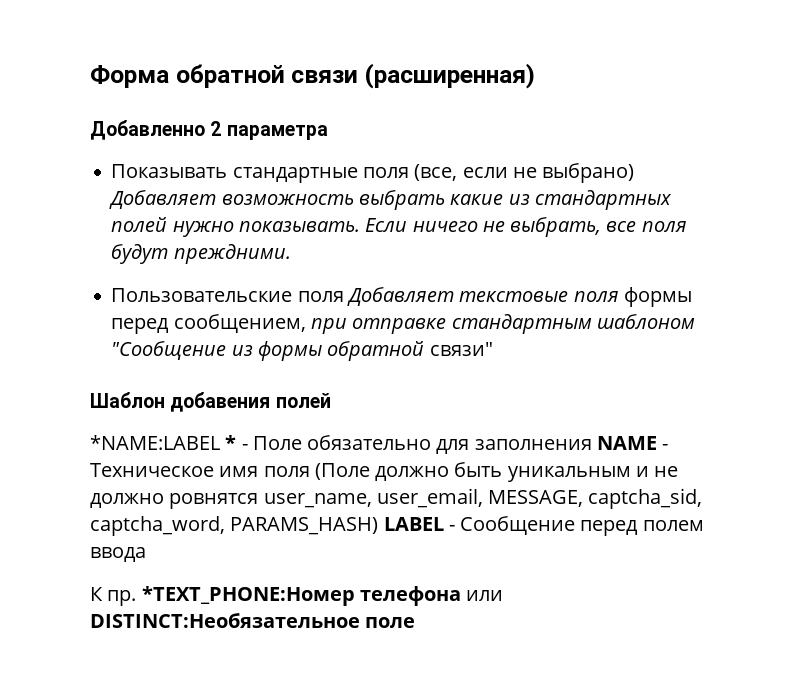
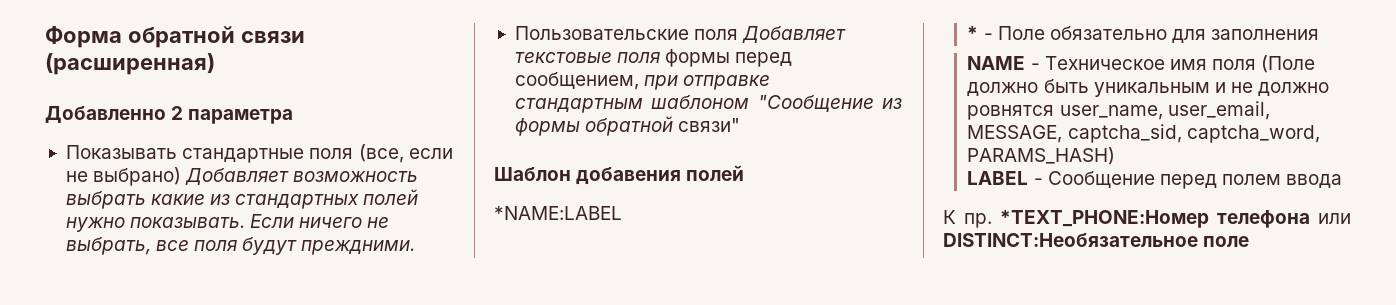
(220, 442) none -> (622, 213) //
(592, 444) none -> (1320, 34) //
(379, 526) none -> (1116, 156) //

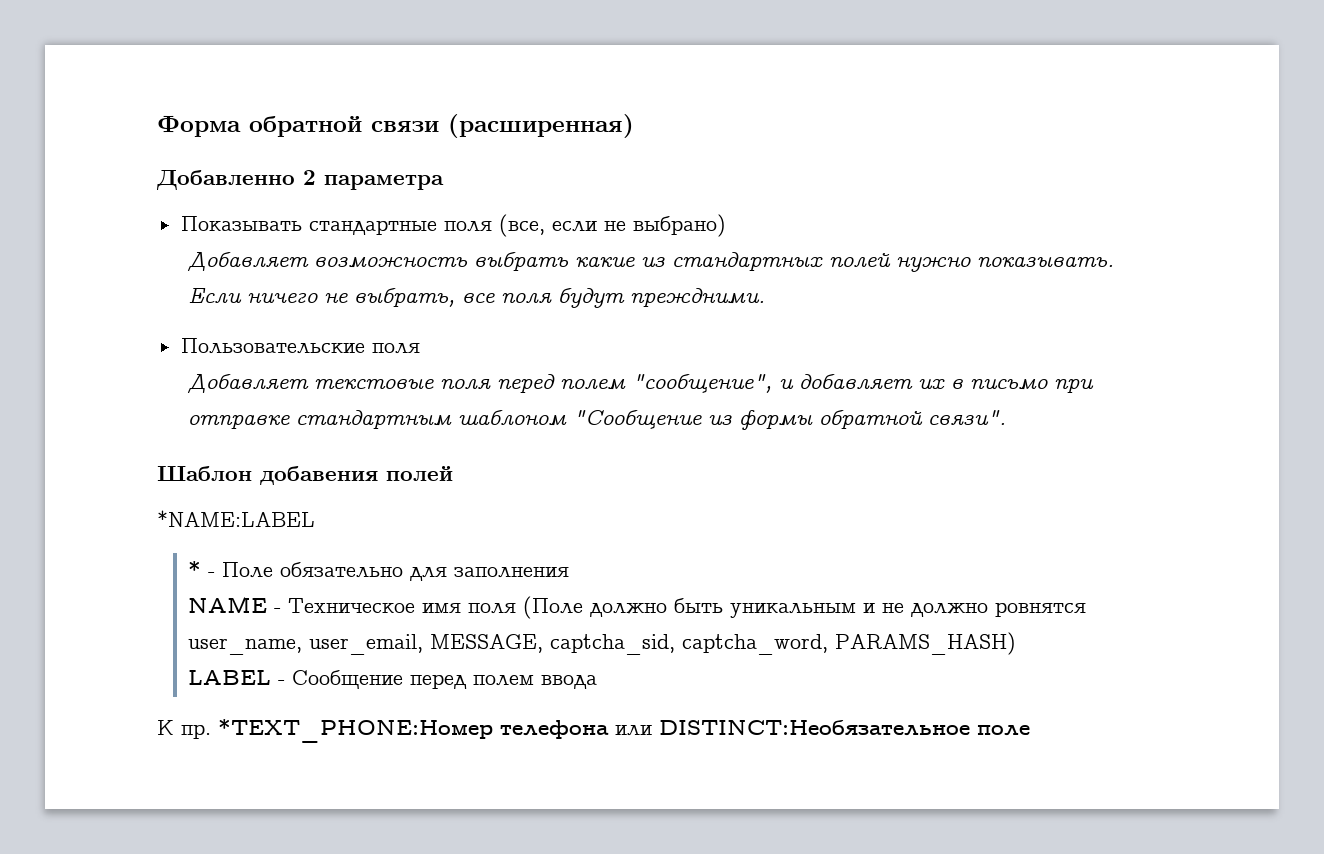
(182, 176) none -> (726, 225) //
(739, 34) none -> (420, 348) //
[665,49,793,67] [514,72,639,90] формы перед сообщением, -> [497,373,1049,393] перед полем "сообщение", и добавляет их в письмо
[678,118,741,132] связи" -> [928,410,1007,426] связи".

